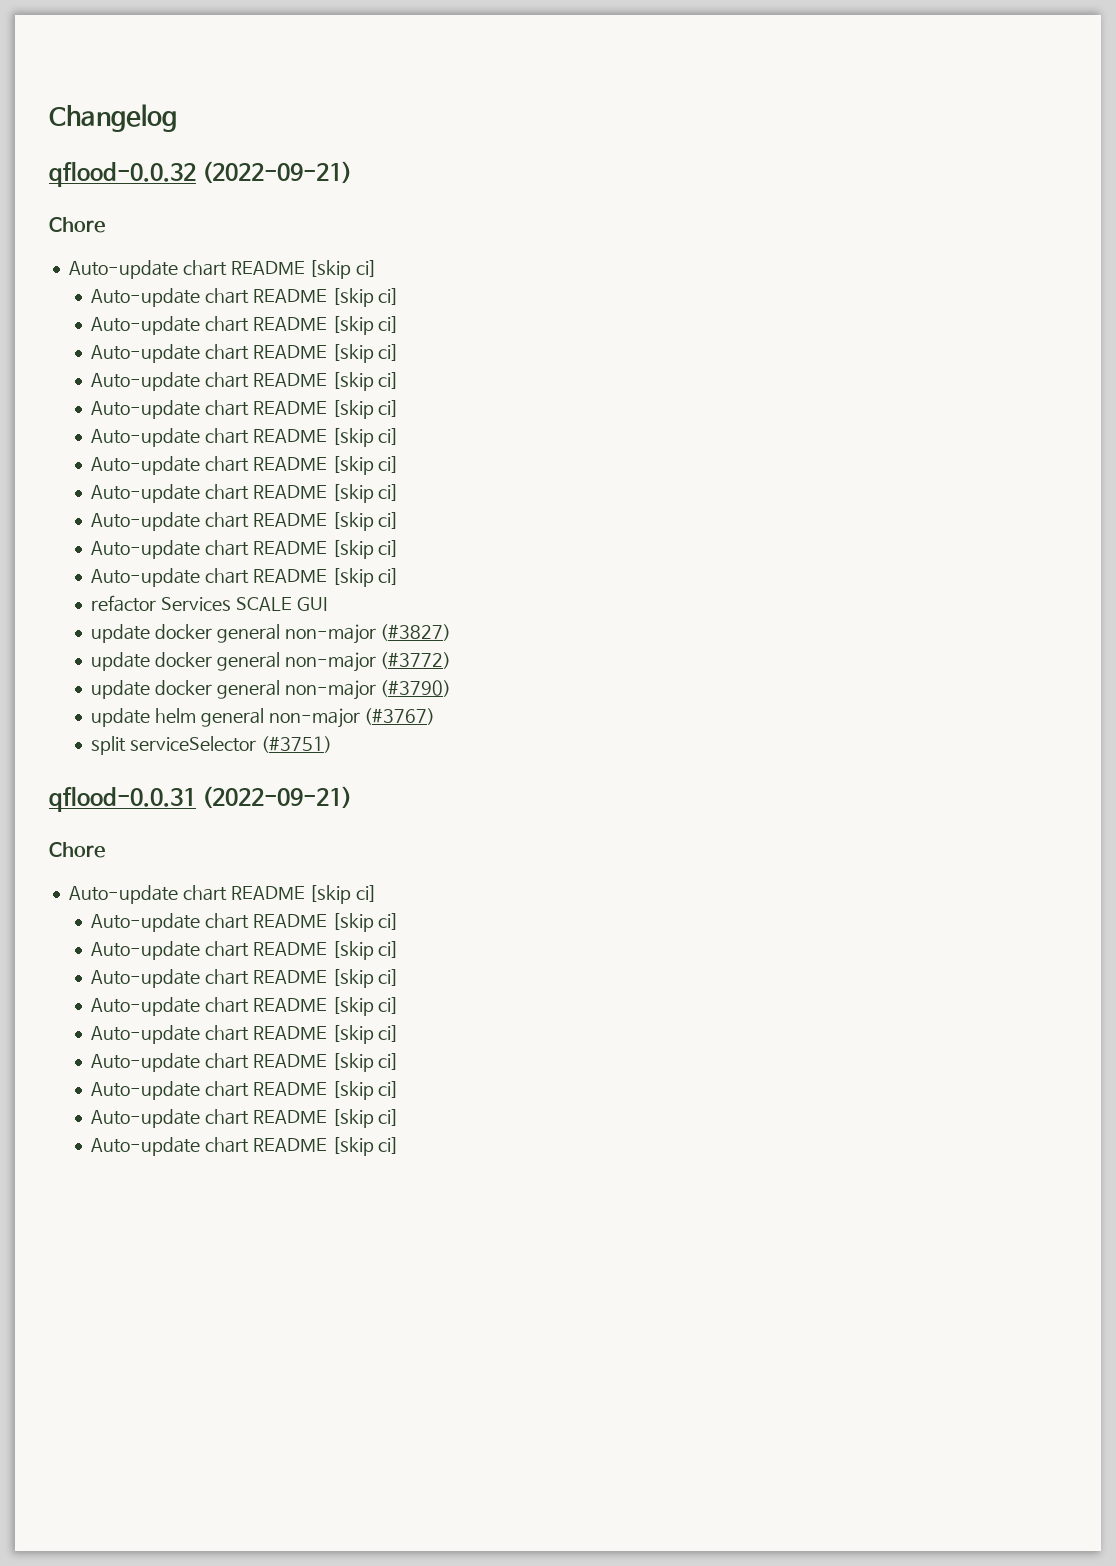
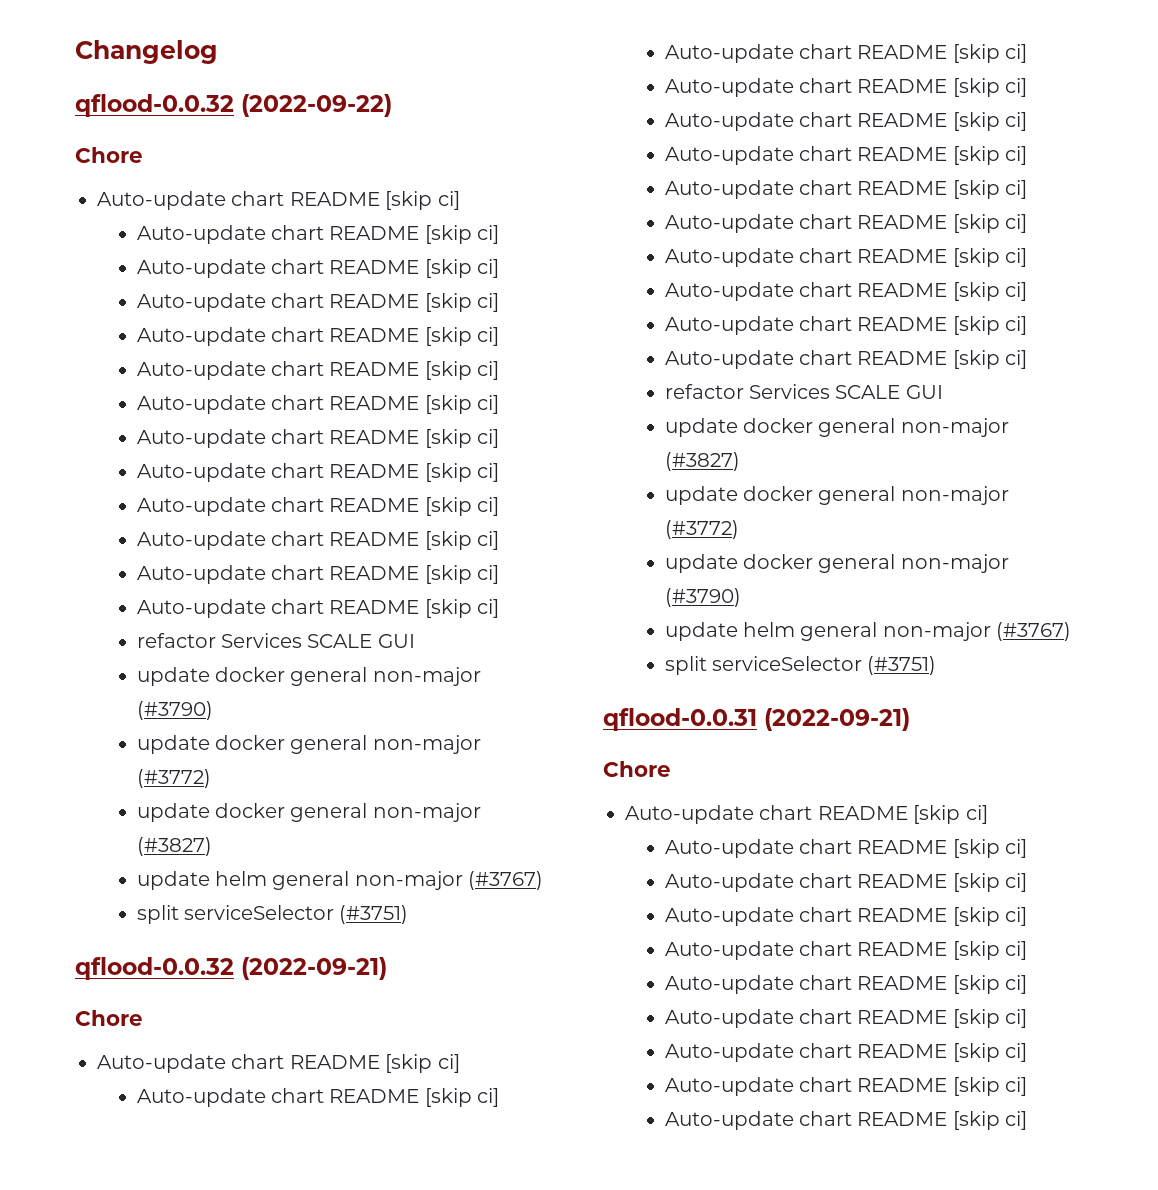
(177, 118) none -> [75,94,392,117] [75,147,143,163] [97,191,460,210] [136,225,500,244] [136,259,500,278] [136,293,500,312] [136,327,500,346] [136,361,500,380] [136,395,500,414] [136,429,500,448] [136,463,500,482] [136,497,500,516] [136,531,500,550] [136,565,500,584] [136,599,500,618] [136,633,415,648] [136,667,481,686] [136,701,213,720] [136,735,481,754] [136,769,211,788] [136,803,481,822] [136,837,212,856] [136,871,544,890] [136,905,409,924] // qflood-0.0.32 (2022-09-22) // Chore // Auto-update chart README [skip ci] // Auto-update chart README [skip ci] // Auto-update chart README [skip ci] // Auto-update chart README [skip ci] // Auto-update chart README [skip ci] // Auto-update chart README [skip ci] // Auto-update chart README [skip ci] // Auto-update chart README [skip ci] // Auto-update chart README [skip ci] // Auto-update chart README [skip ci] // Auto-update chart README [skip ci] // Auto-update chart README [skip ci] // Auto-update chart README [skip ci] // refactor Services SCALE GUI // update docker general non-major (#3790) // update docker general non-major (#3772) // update docker general non-major (#3827) // update helm general non-major (#3767) // split serviceSelector (#3751)

